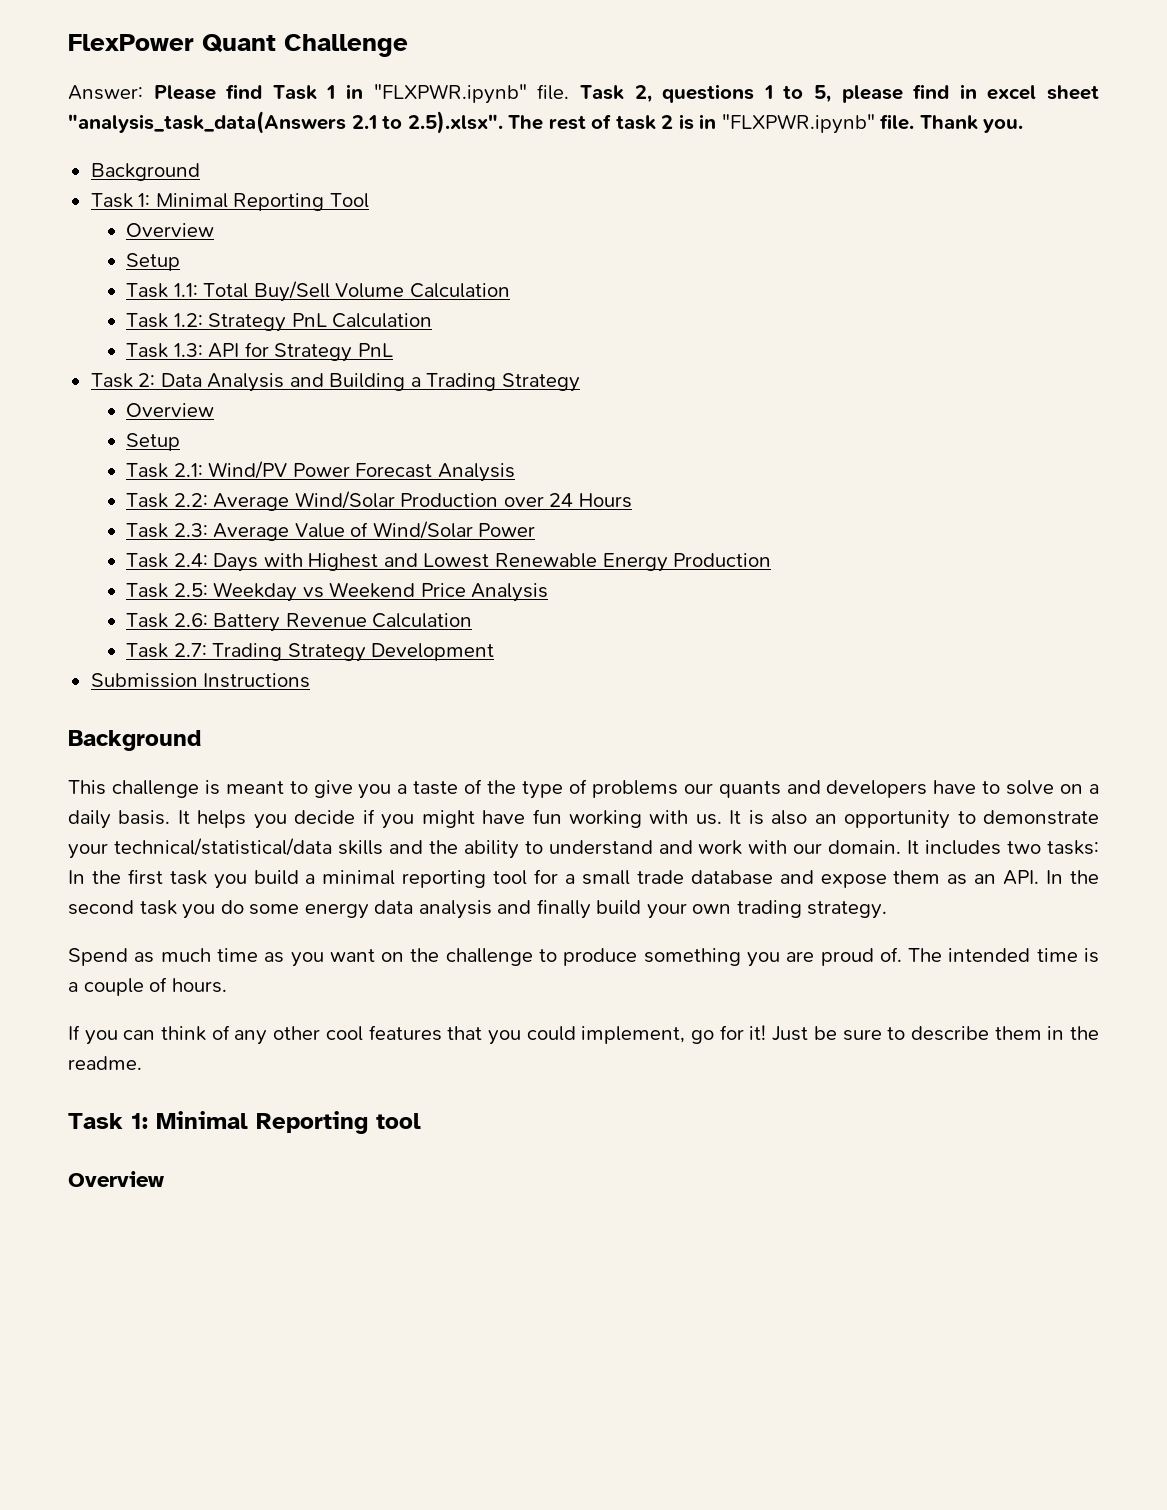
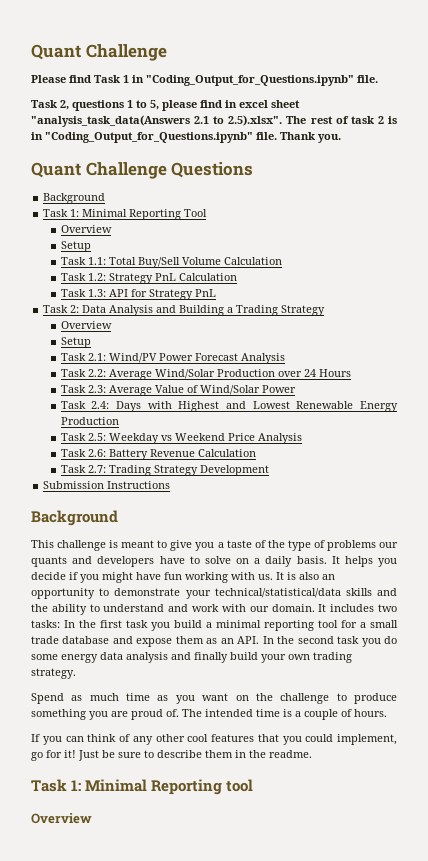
[68,34,194,51] FlexPower -> (31, 52) none
[68,85,143,100] Answer: -> (167, 52) none
[373,84,570,104] "FLXPWR.ipynb" file. -> [146,75,378,86] "Coding_Output_for_Questions.ipynb" file. //
[721,114,875,134] "FLXPWR.ipynb" -> [45,132,253,143] "Coding_Output_for_Questions.ipynb"
(1024, 126) none -> [31,162,254,179] // Quant Challenge Questions

